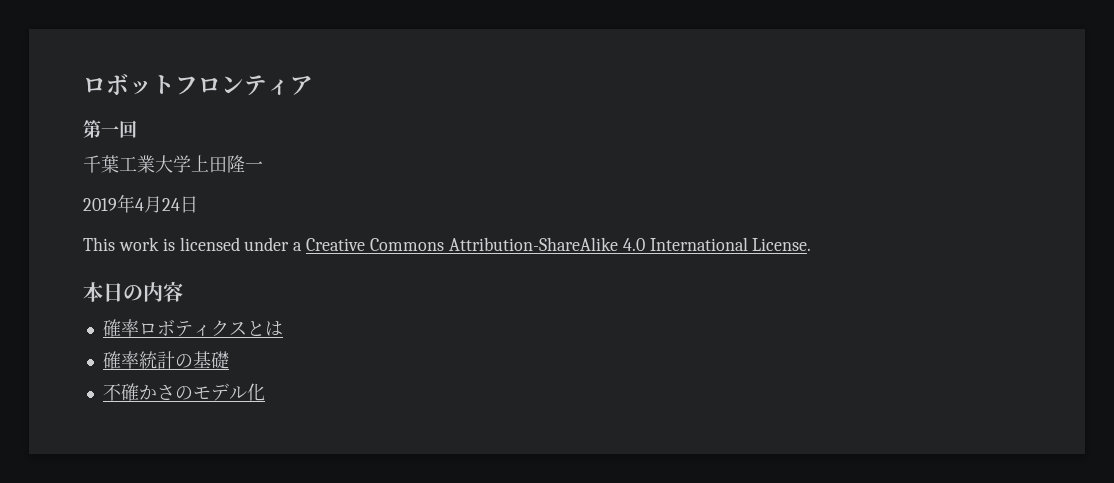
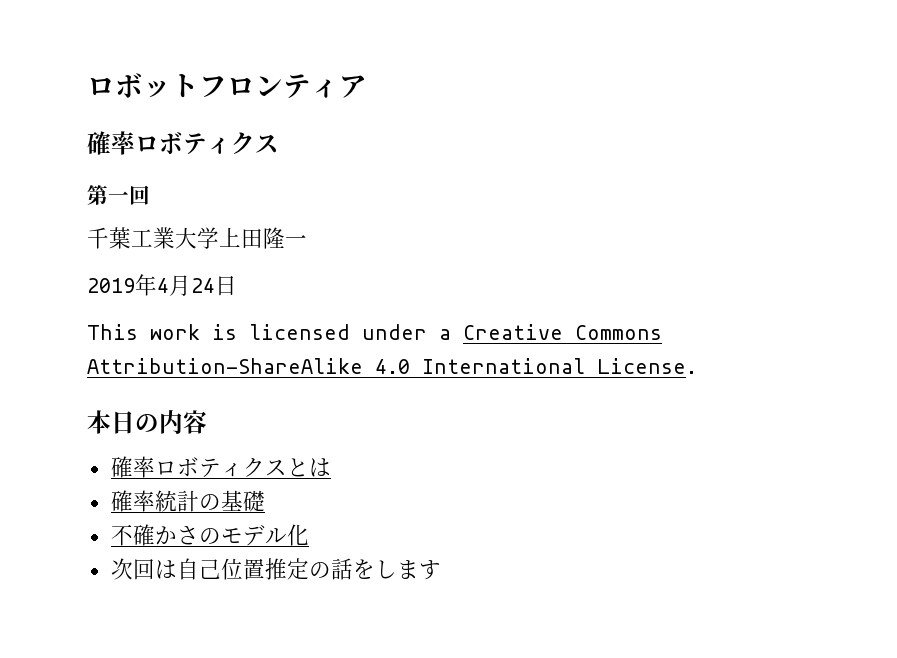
(313, 85) none -> [87,131,279,155] // 確率ロボティクス
(265, 392) none -> [110,558,441,580] // 次回は自己位置推定の話をします

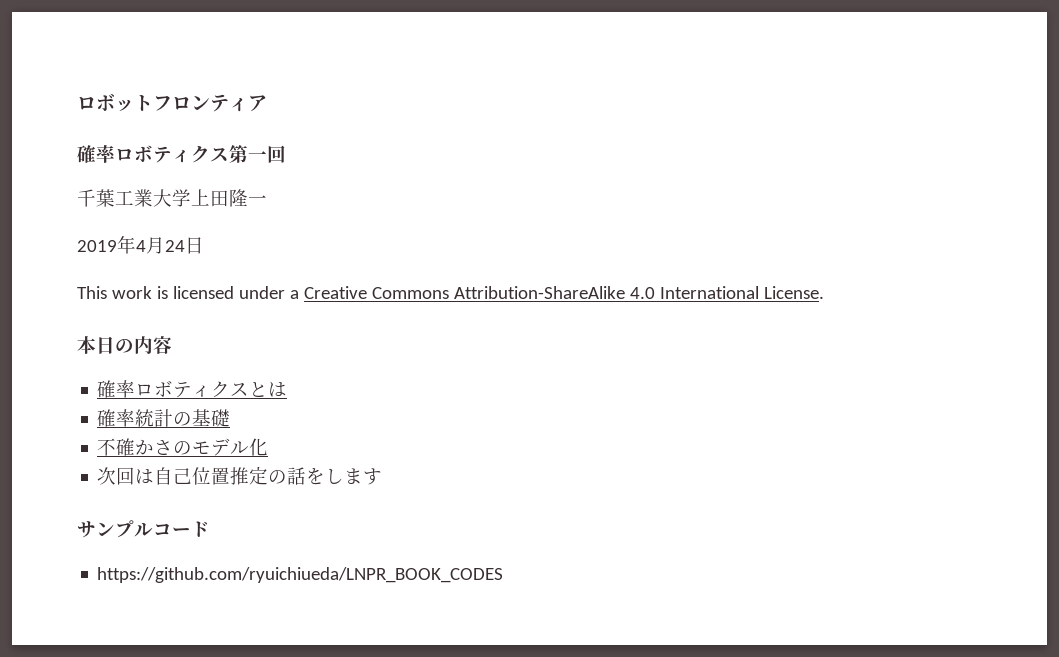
(279, 144) // -> (229, 154) none
(441, 570) none -> [77,520,210,538] [97,567,504,583] // サンプルコード // https://github.com/ryuichiueda/LNPR_BOOK_CODES

